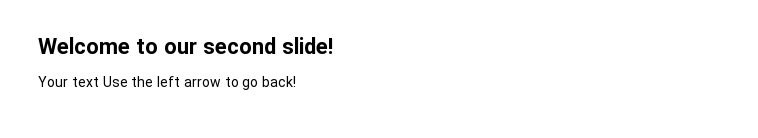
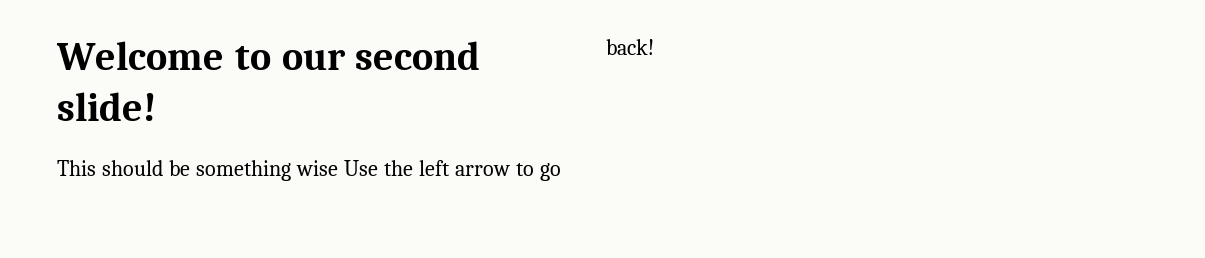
[38,76,99,87] Your text -> [57,160,338,181] This should be something wise

